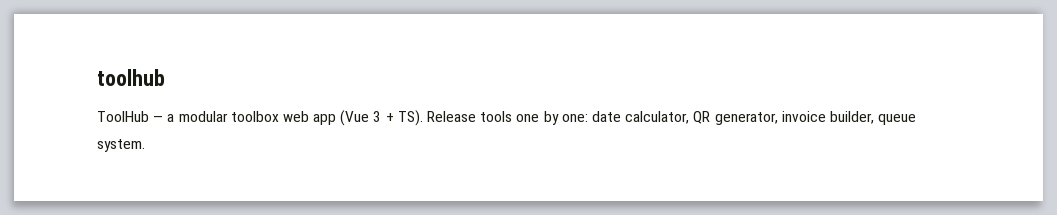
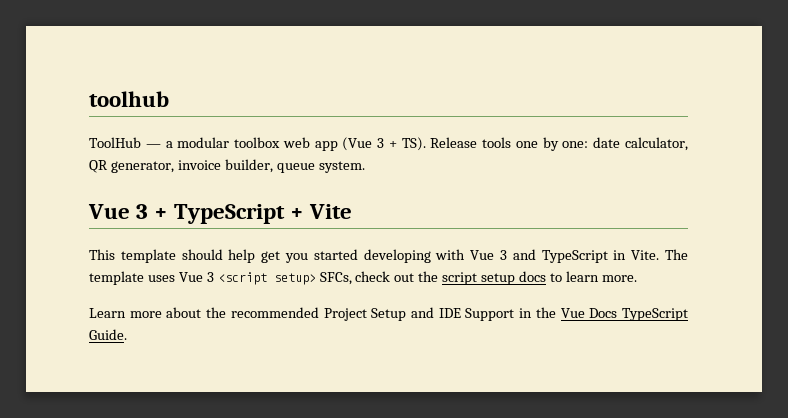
(145, 145) none -> [88,204,353,224] [89,249,688,263] [89,271,637,285] [89,307,689,321] [89,329,127,340] // Vue 3 + TypeScript + Vite // This template should help get you started developing with Vue 3 and TypeScript in Vite. The template uses Vue 3 <script setup> SFCs, check out the script setup docs to learn more. // Learn more about the recommended Project Setup and IDE Support in the Vue Docs TypeScript Guide.

